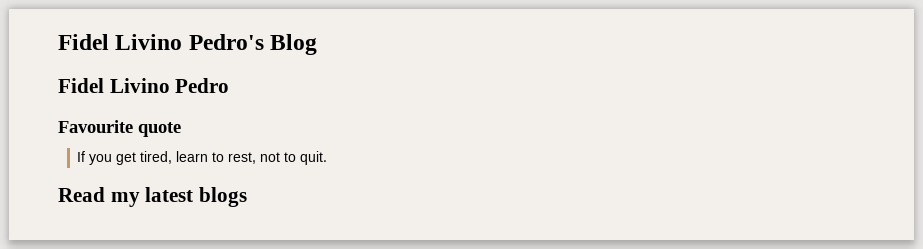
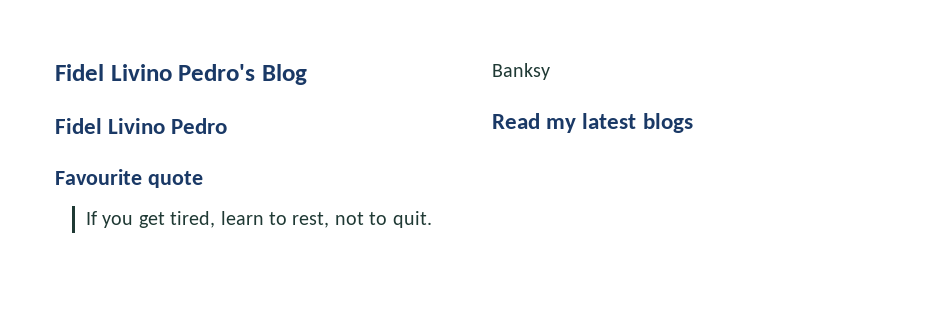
(328, 158) none -> [492,63,550,80] // Banksy

